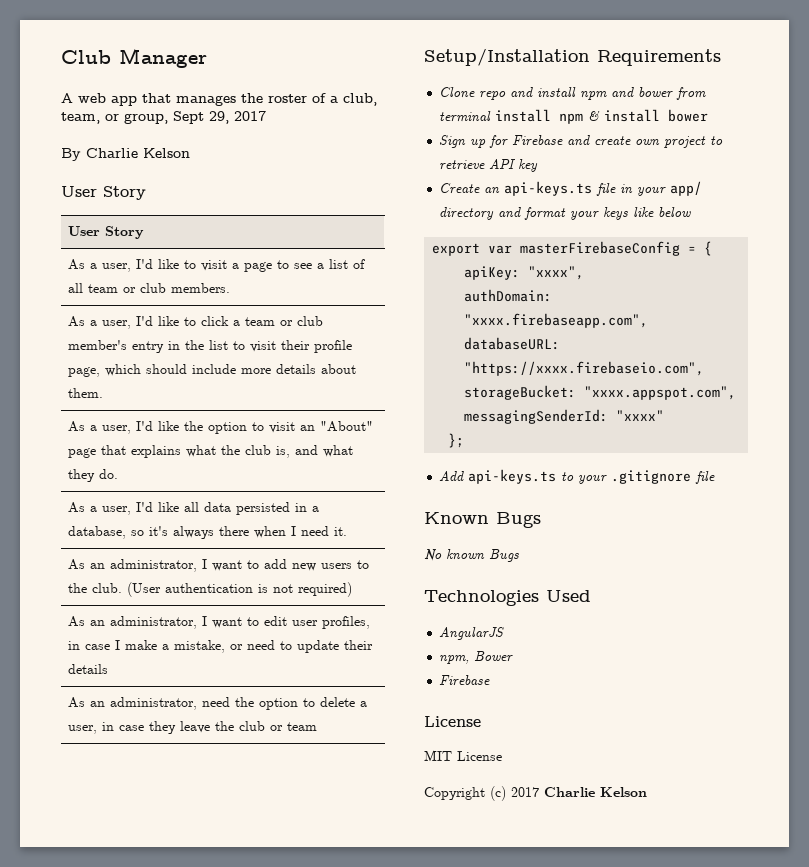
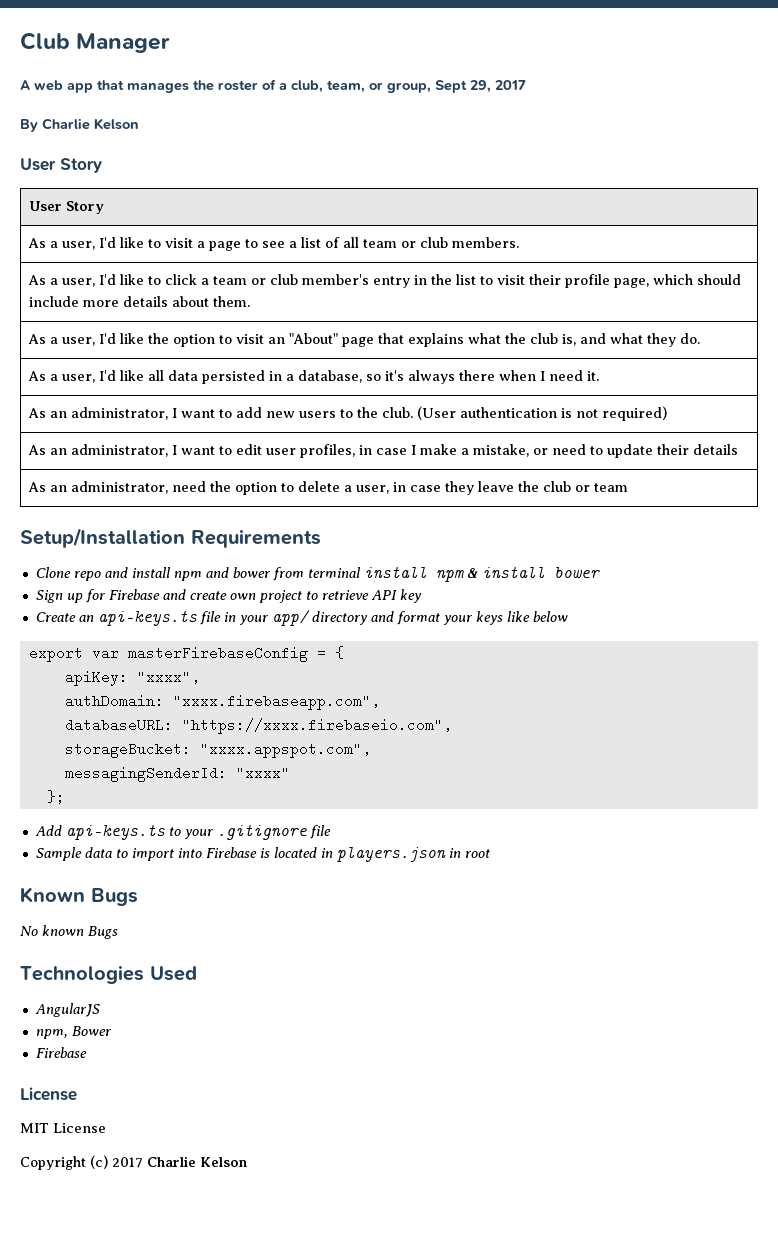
(716, 477) none -> [35,846,490,862] // Sample data to import into Firebase is located in players.json in root

